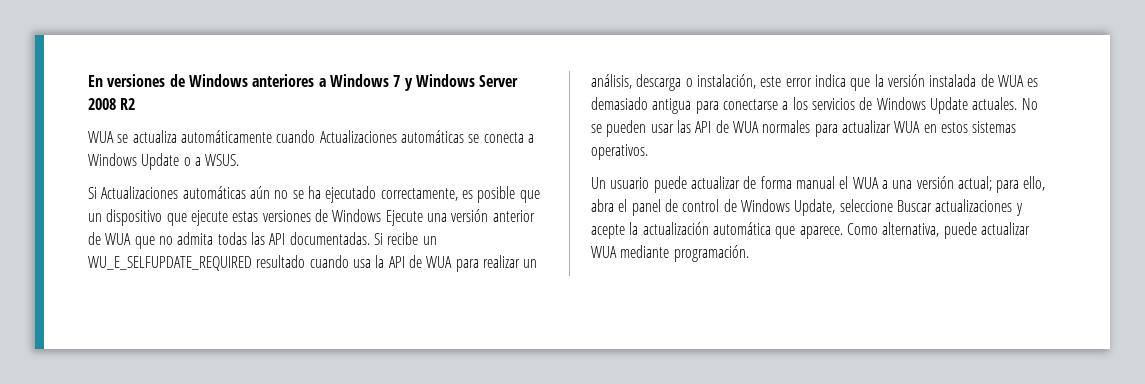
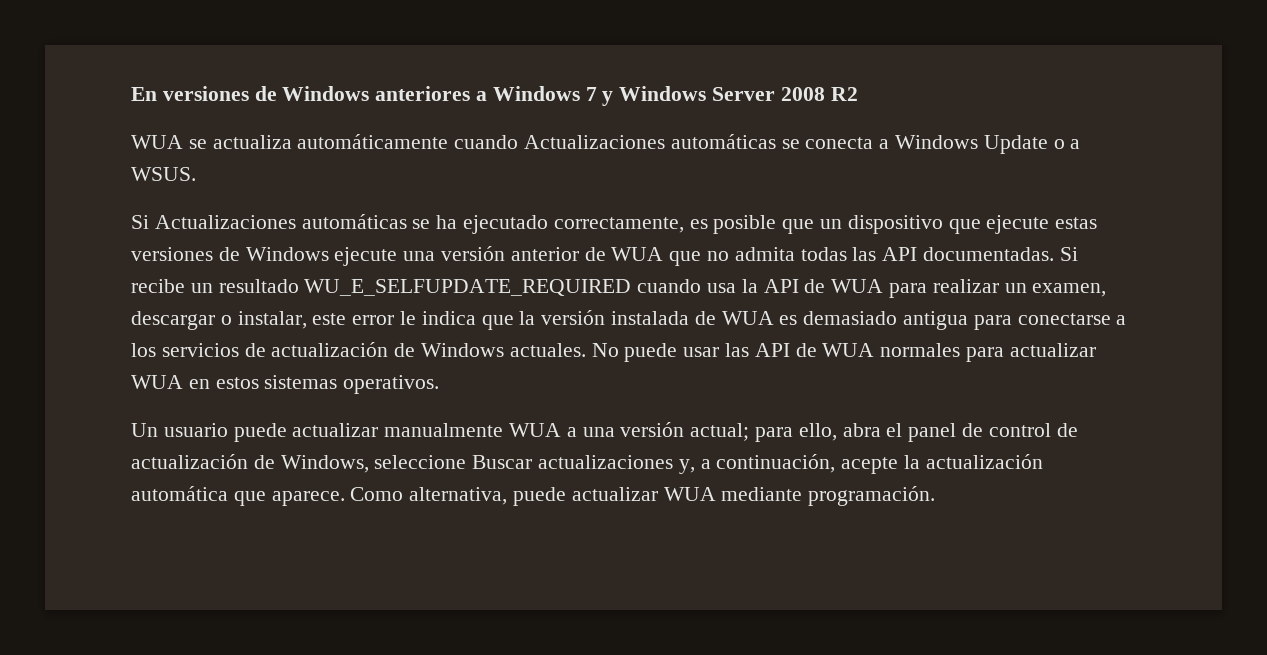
[249,186,289,199] aún no -> (407, 221) none
[385,210,423,226] Ejecute -> [334,247,398,266] ejecute
[88,255,306,271] WU_E_SELFUPDATE_REQUIRED resultado -> [218,279,632,296] resultado WU_E_SELFUPDATE_REQUIRED
[591,74,756,91] análisis, descarga o instalación, -> [1032,283,1107,297] [131,311,307,330] examen, descargar o instalar,
(812, 82) none -> [400,311,417,325] le
[876,97,1038,114] [591,120,647,137] Windows Update actuales. No se pueden -> [271,342,678,362] actualización de Windows actuales. No puede
[743,176,849,189] de forma manual el -> [384,423,504,437] manualmente
[740,199,1023,216] Windows Update, seleccione Buscar actualizaciones y -> [131,454,836,474] actualización de Windows, seleccione Buscar actualizaciones y, a continuación,

